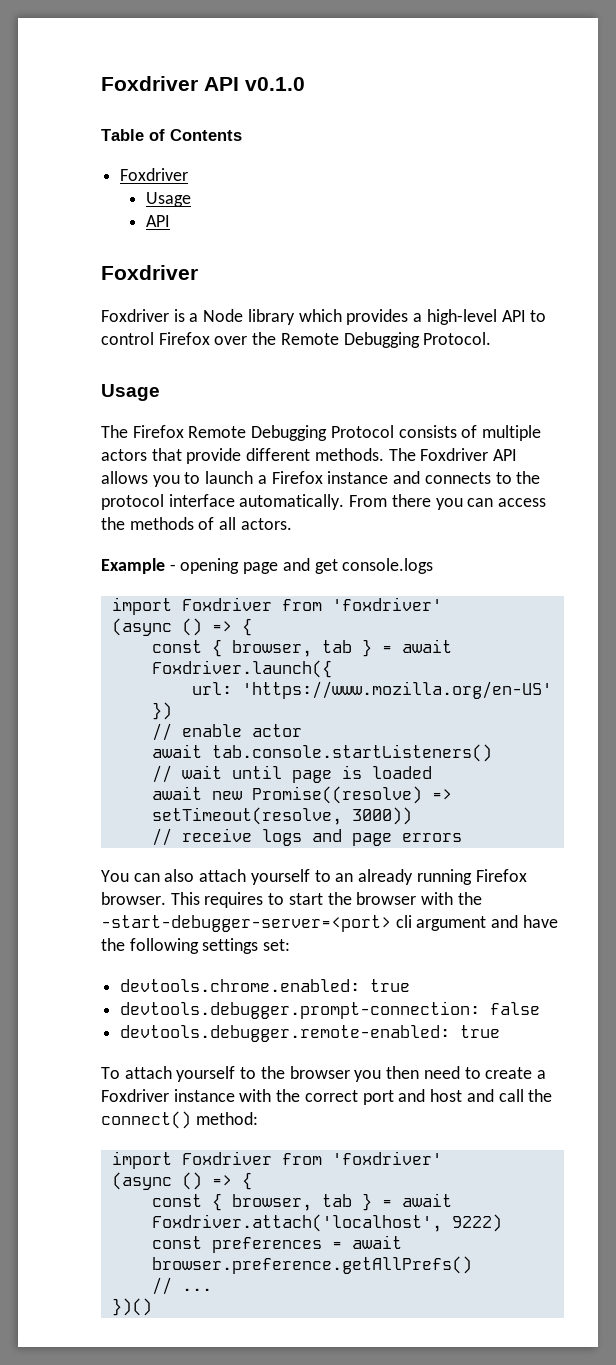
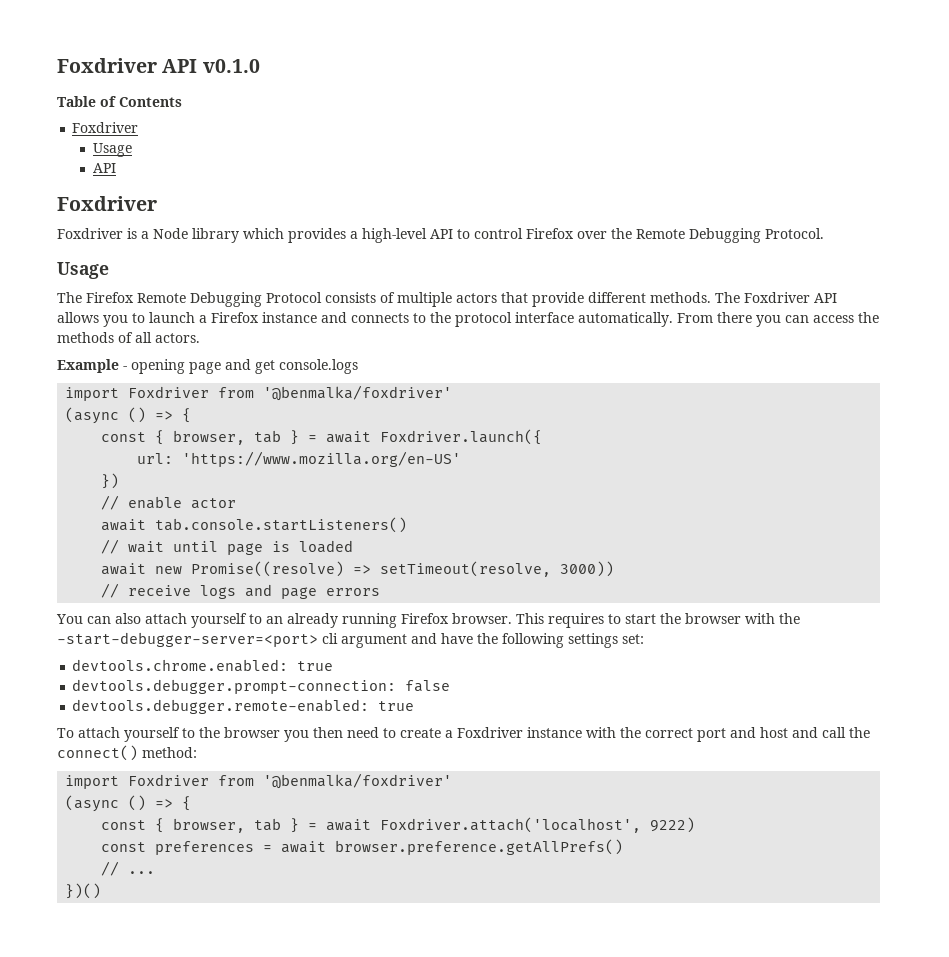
[331,597,442,611] 'foxdriver' -> [263,385,453,401] '@benmalka/foxdriver'
[331,1151,442,1165] 'foxdriver' -> [263,773,453,789] '@benmalka/foxdriver'

